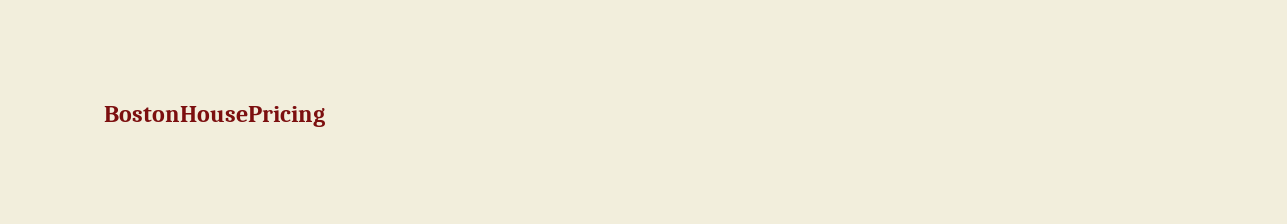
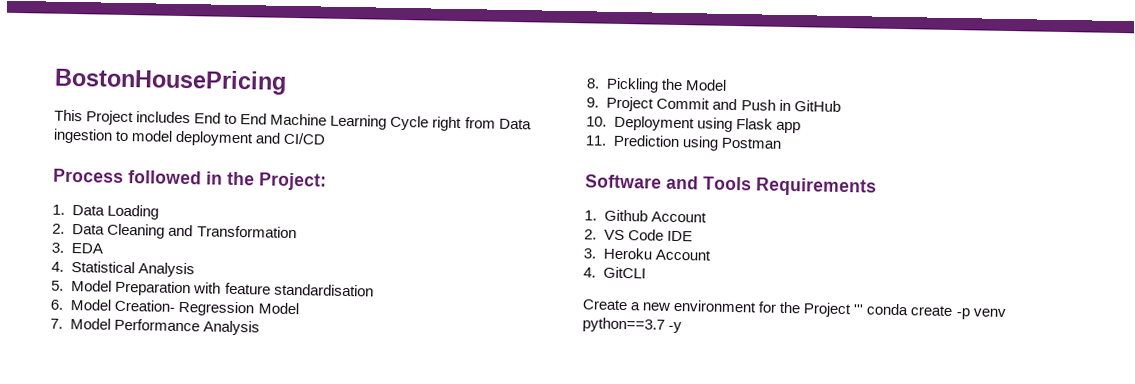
(325, 116) none -> [54,109,532,132] [53,128,327,147] [53,168,327,191] [52,204,160,220] [52,223,297,239] [51,242,104,254] [51,261,196,278] [51,280,374,297] [50,299,299,317] [50,318,261,336] [586,77,728,93] [586,96,841,112] [586,115,801,134] [585,134,781,151] [585,174,877,197] [584,209,708,223] [584,229,694,242] [583,247,712,261] [583,266,647,279] [582,299,1006,320] [582,317,683,334] // This Project includes End to End Machine Learning Cycle right from Data ingestion to model deployment and CI/CD // Process followed in the Project: // 1. Data Loading // 2. Data Cleaning and Transformation // 3. EDA // 4. Statistical Analysis // 5. Model Preparation with feature standardisation // 6. Model Creation- Regression Model // 7. Model Performance Analysis // 8. Pickling the Model // 9. Project Commit and Push in GitHub // 10. Deployment using Flask app // 11. Prediction using Postman // Software and Tools Requirements // 1. Github Account // 2. VS Code IDE // 3. Heroku Account // 4. GitCLI // Create a new environment for the Project ''' conda create -p venv python==3.7 -y

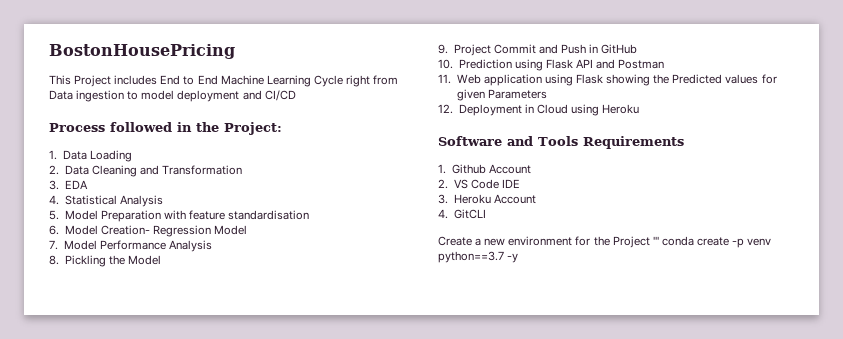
[613,115,801,134] [585,134,781,151] Deployment using Flask app // 11. Prediction using Postman -> [458,59,665,71] [438,74,777,86] [456,89,547,101] [438,104,640,116] Prediction using Flask API and Postman // 11. Web application using Flask showing the Predicted values for given Parameters // 12. Deployment in Cloud using Heroku

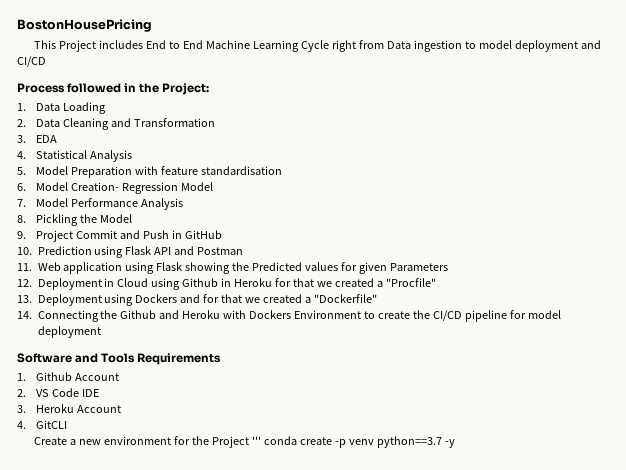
[602,104,640,114] Heroku -> [182,278,437,287] [17,294,378,306] [17,310,562,322] [37,326,101,338] Github in Heroku for that we created a "Procfile" // 13. Deployment using Dockers and for that we created a "Dockerfile" // 14. Connecting the Github and Heroku with Dockers Environment to create the CI/CD pipeline for model deployment

